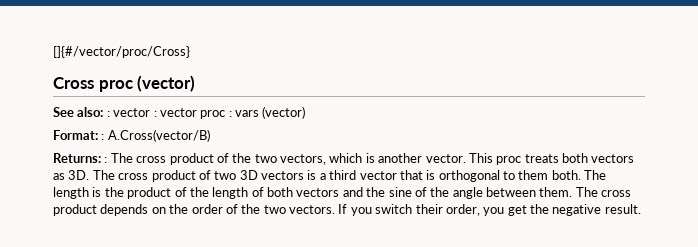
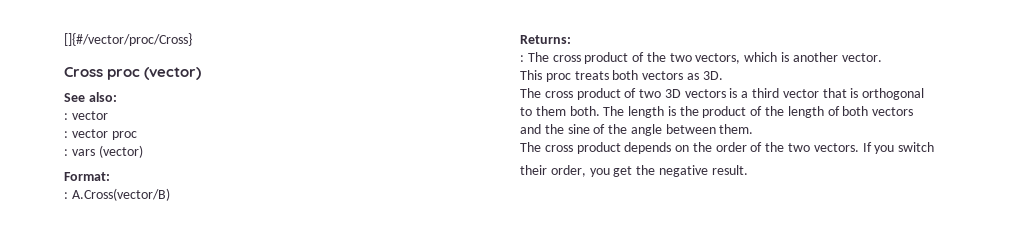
[106,108,151,117] : vector -> [64,111,108,120] // : vector //
(226, 114) none -> (137, 135) //
(98, 135) none -> (110, 176) //
(101, 158) none -> (571, 39) //
(466, 158) none -> (882, 57) //
(90, 175) none -> (723, 75) //
(500, 176) none -> (925, 94) //
(340, 192) none -> (914, 111) //
(573, 192) none -> (754, 129) //
(413, 209) none -> (935, 147) //

